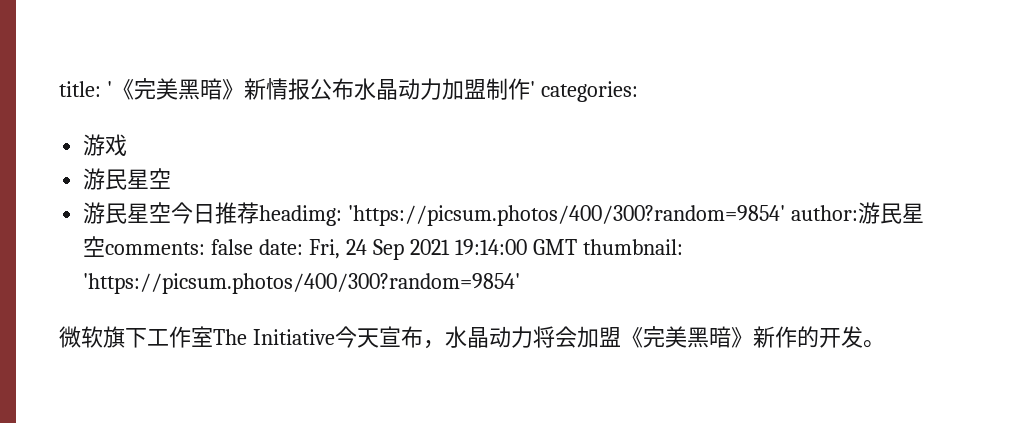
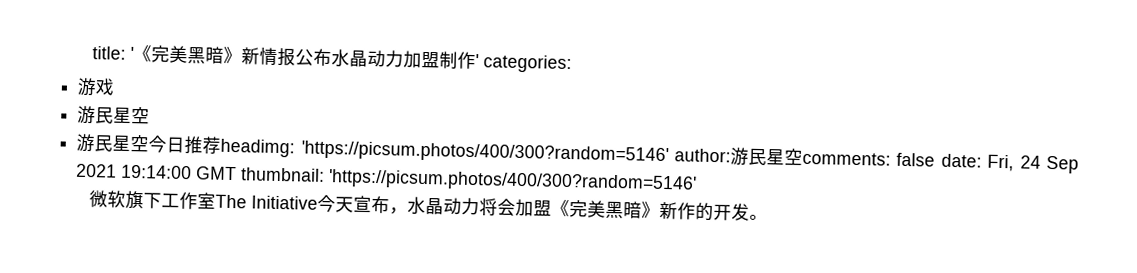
[348,205,786,226] 'https://picsum.photos/400/300?random=9854' -> [300,140,669,166] 'https://picsum.photos/400/300?random=5146'
[83,273,521,294] 'https://picsum.photos/400/300?random=9854' -> [328,169,698,194] 'https://picsum.photos/400/300?random=5146'

